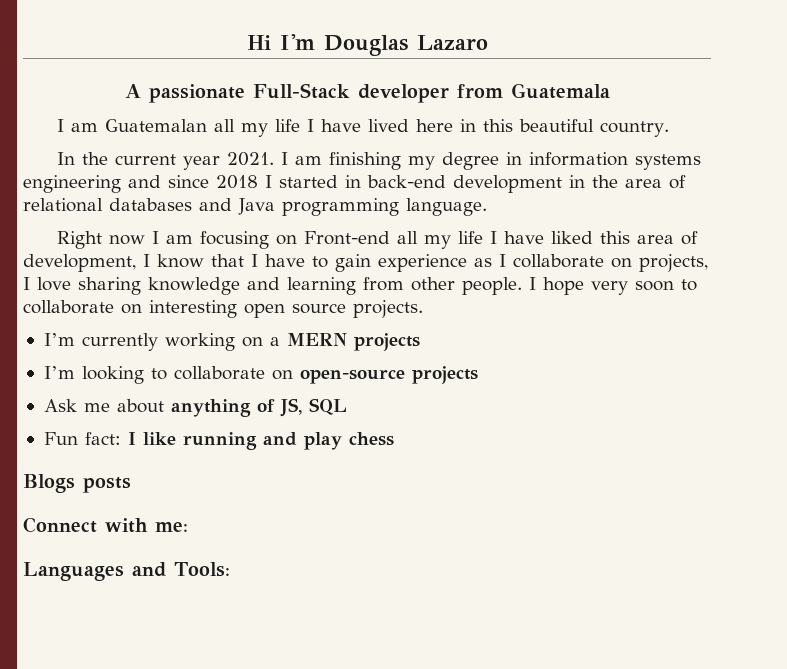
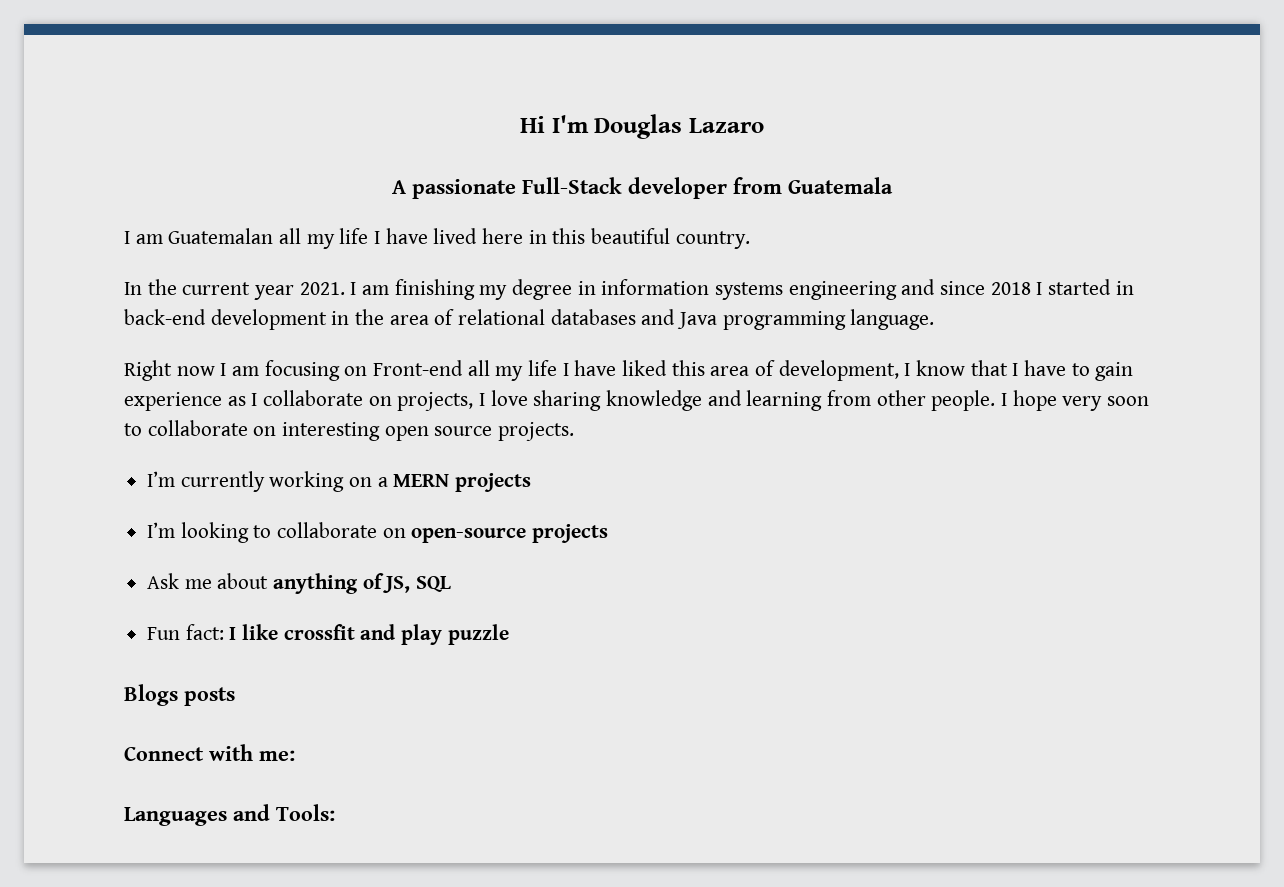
[182,432,257,450] running -> [283,624,355,640] crossfit
[348,432,394,446] chess -> [447,624,509,645] puzzle

